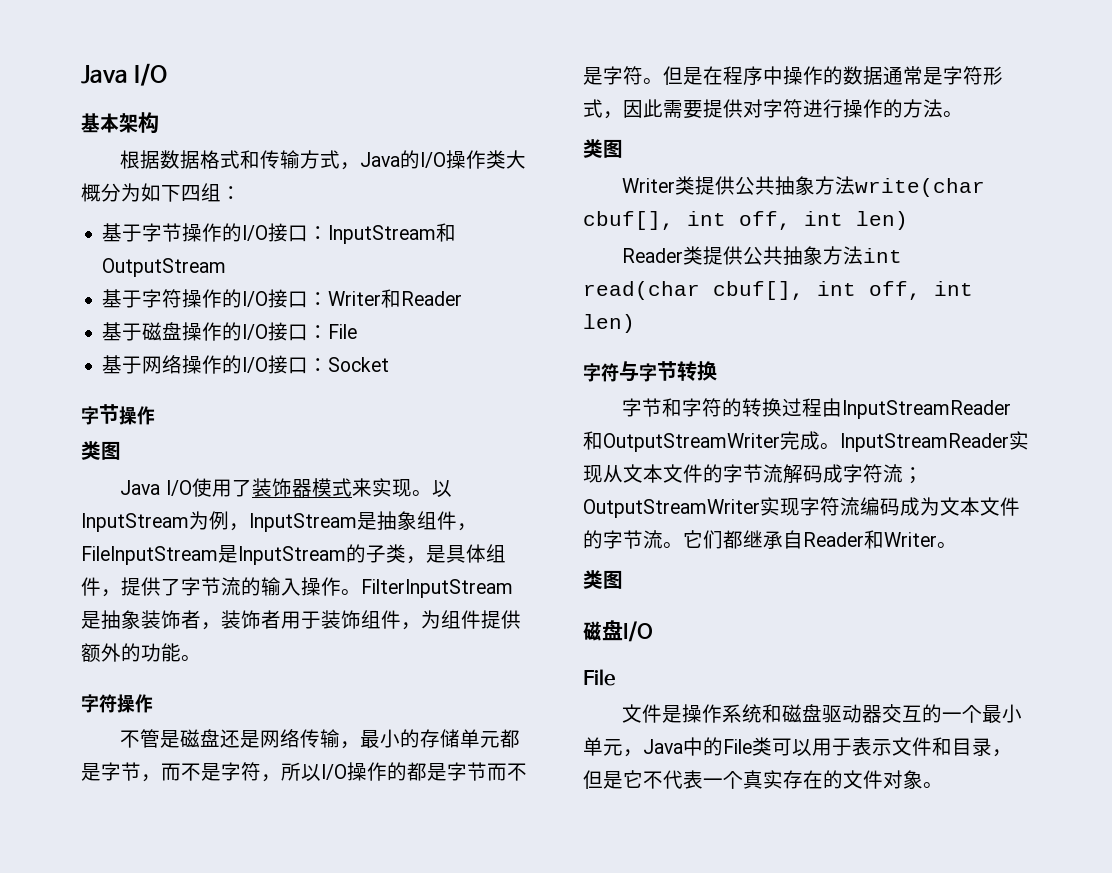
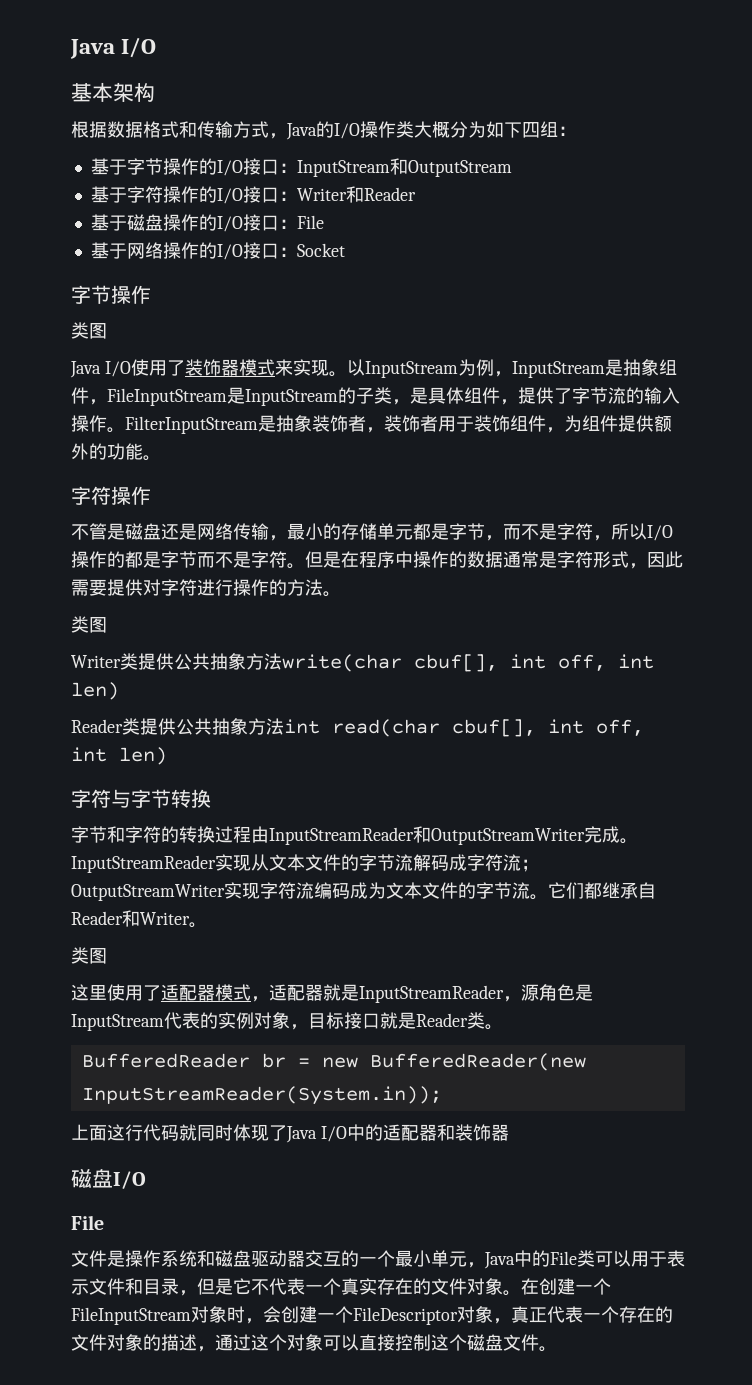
(623, 579) none -> [71,984,593,1003] [71,1012,503,1031] [81,1053,586,1071] [81,1086,442,1105] [71,1124,509,1143] // 这里使用了适配器模式，适配器就是InputStreamReader，源角色是InputStream代表的实例对象，目标接口就是Reader类。 // BufferedReader br = new BufferedReader(new InputStreamReader(System.in)); // 上面这行代码就同时体现了Java I/O中的适配器和装饰器
(943, 785) none -> [521,1278,611,1295] [71,1306,673,1325] [71,1334,557,1352] 在创建一个FileInputStream对象时，会创建一个FileDescriptor对象，真正代表一个存在的文件对象的描述，通过这个对象可以直接控制这个磁盘文件。

